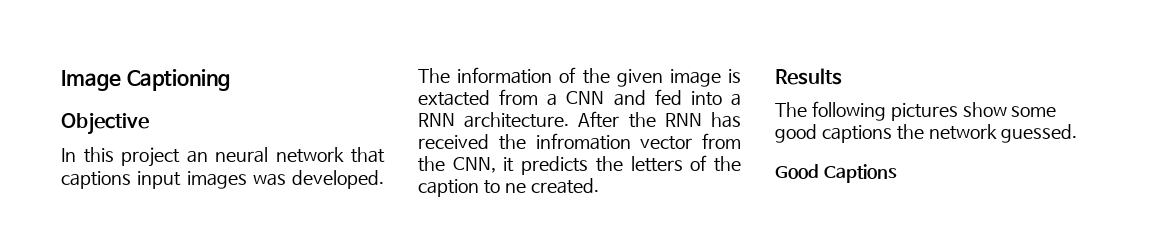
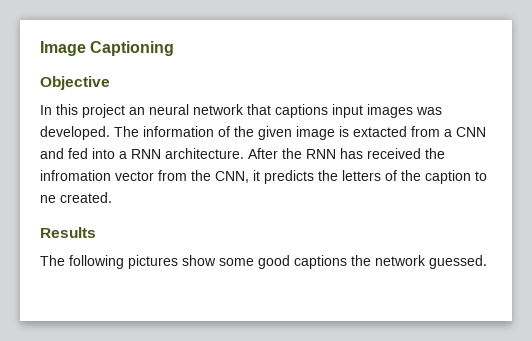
[775,164,897,183] // Good Captions -> (487, 262) none

